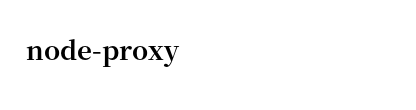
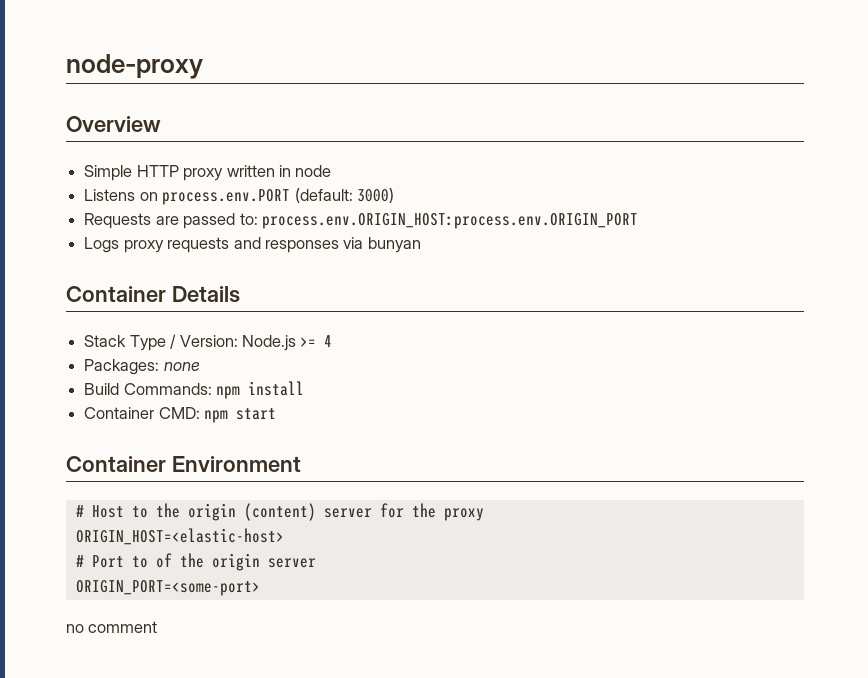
(180, 53) none -> [66,116,161,132] [84,165,332,181] [84,188,394,205] [84,213,638,229] [84,237,421,253] [66,286,240,303] [84,334,333,351] [84,359,200,375] [84,381,305,399] [84,407,277,423] [66,456,301,472] [75,503,484,521] [75,528,284,545] [75,553,316,571] [75,580,260,596] [66,621,158,633] // Overview // Simple HTTP proxy written in node // Listens on process.env.PORT (default: 3000) // Requests are passed to: process.env.ORIGIN_HOST:process.env.ORIGIN_PORT // Logs proxy requests and responses via bunyan // Container Details // Stack Type / Version: Node.js >= 4 // Packages: none // Build Commands: npm install // Container CMD: npm start // Container Environment // # Host to the origin (content) server for the proxy // ORIGIN_HOST=<elastic-host> // # Port to of the origin server // ORIGIN_PORT=<some-port> // no comment

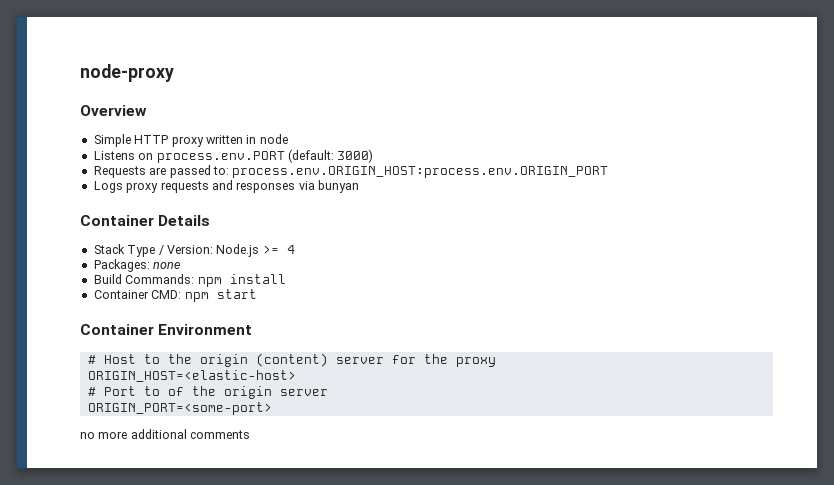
[88,621,158,633] comment -> [98,429,251,439] more additional comments

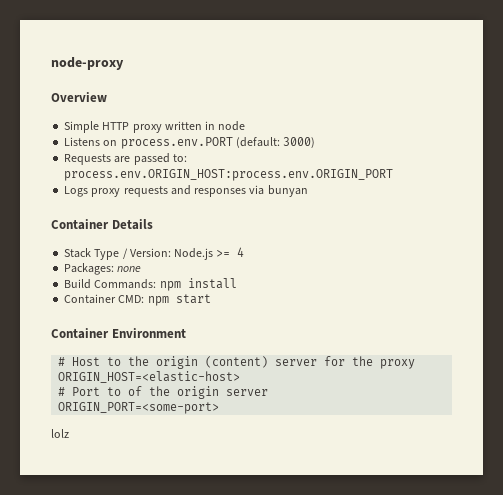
[80,429,251,439] no more additional comments -> [51,429,69,438] lolz

